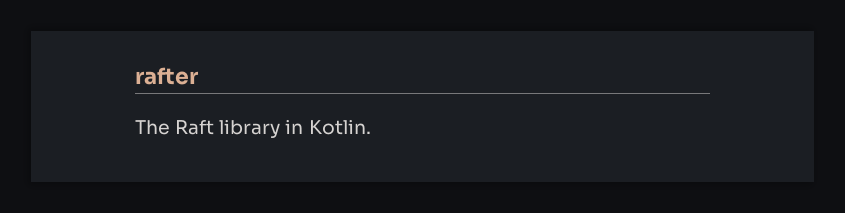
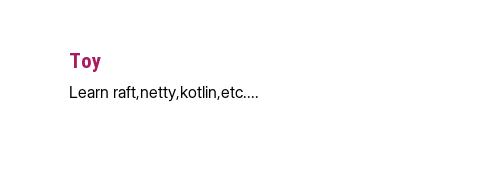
[135,67,199,85] [135,119,371,138] rafter // The Raft library in Kotlin. -> [69,53,101,72] [69,86,260,102] Toy // Learn raft,netty,kotlin,etc....

